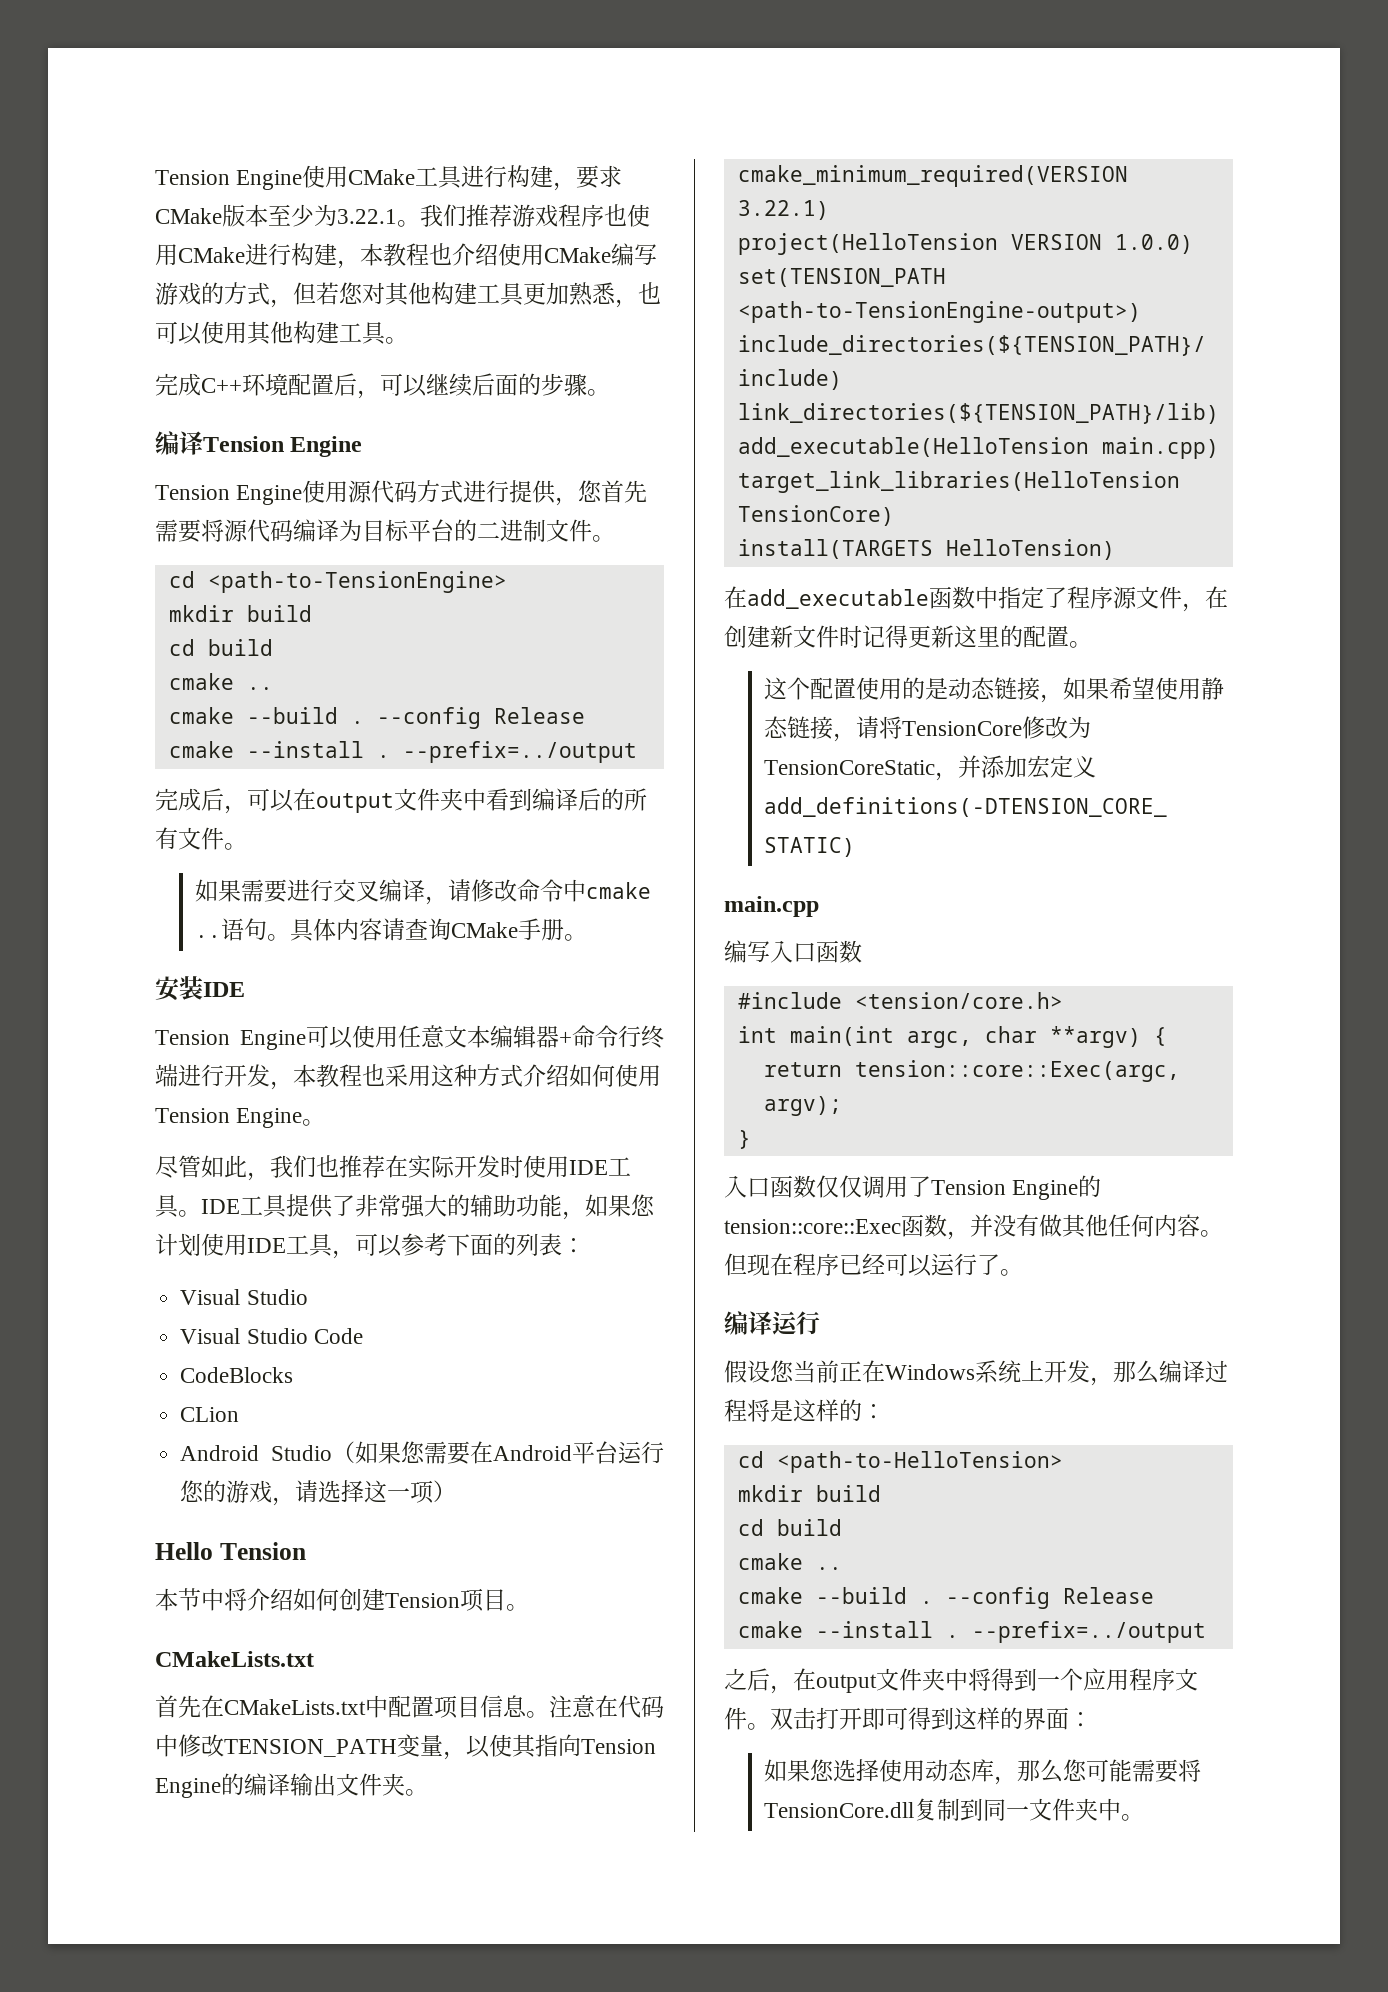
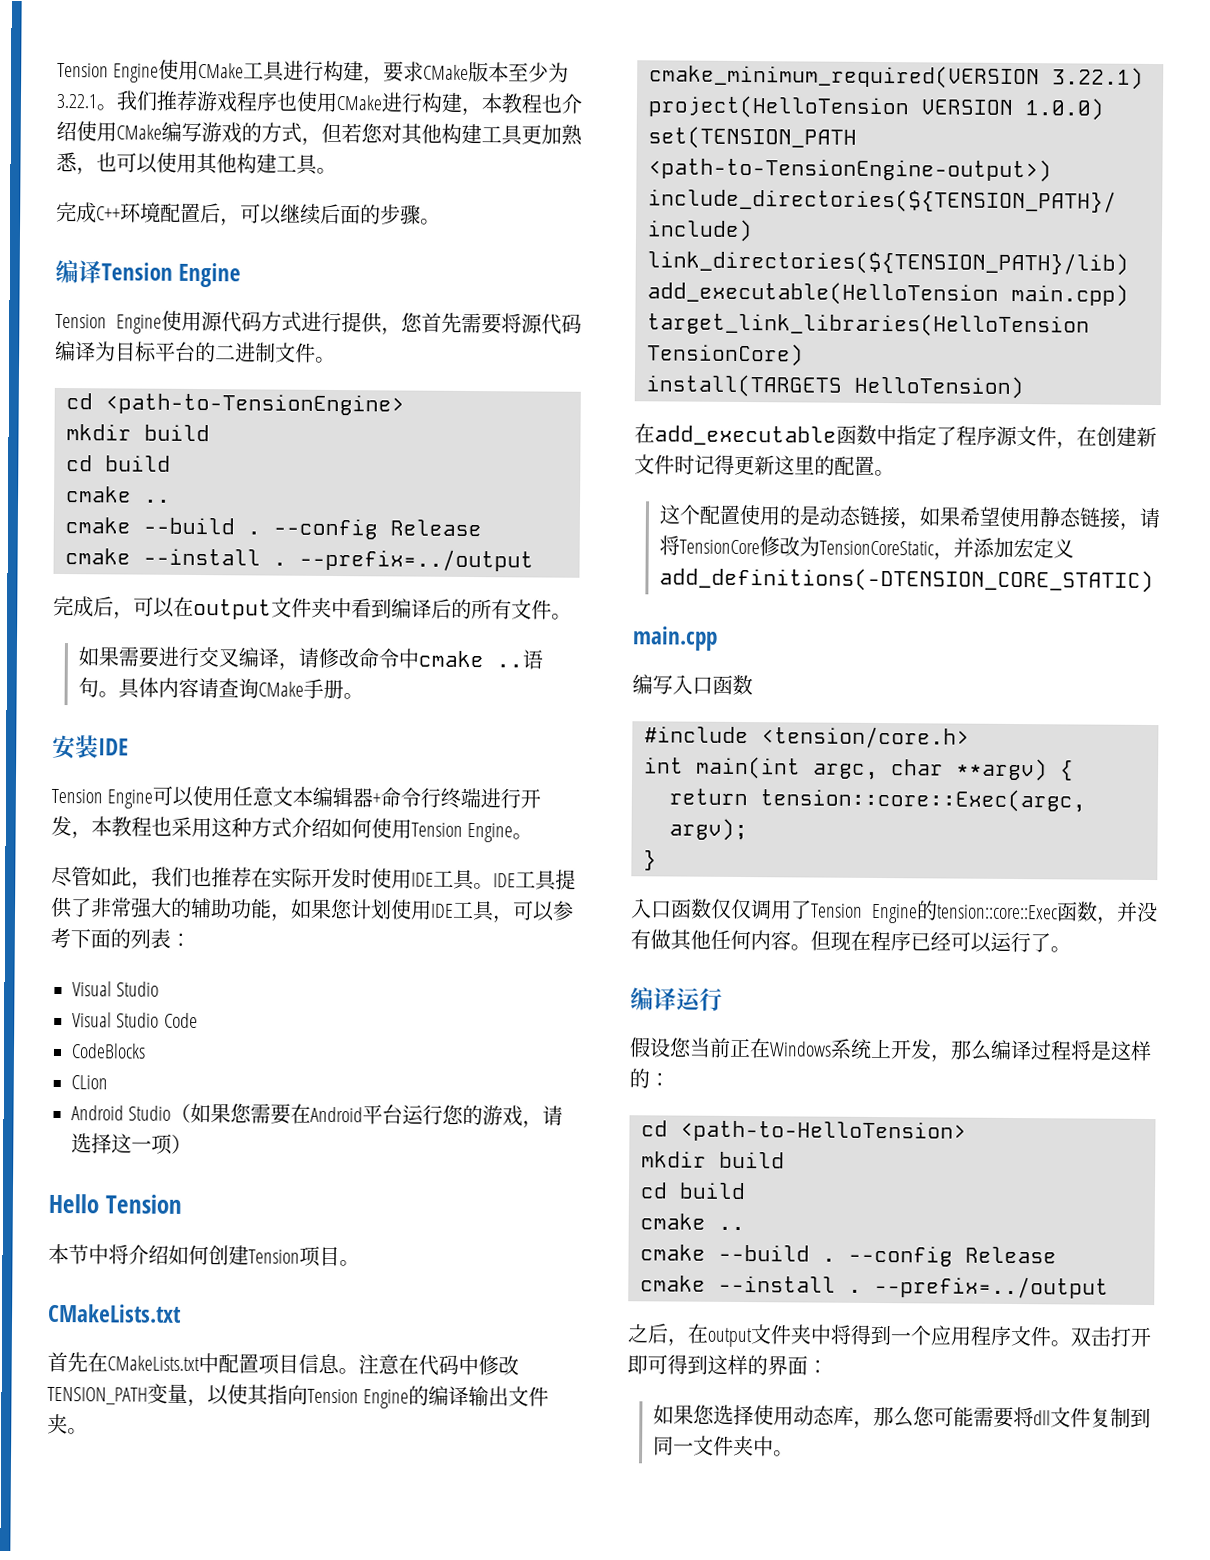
[764,1802,915,1818] TensionCore.dll -> [1032,1407,1091,1428] dll文件

